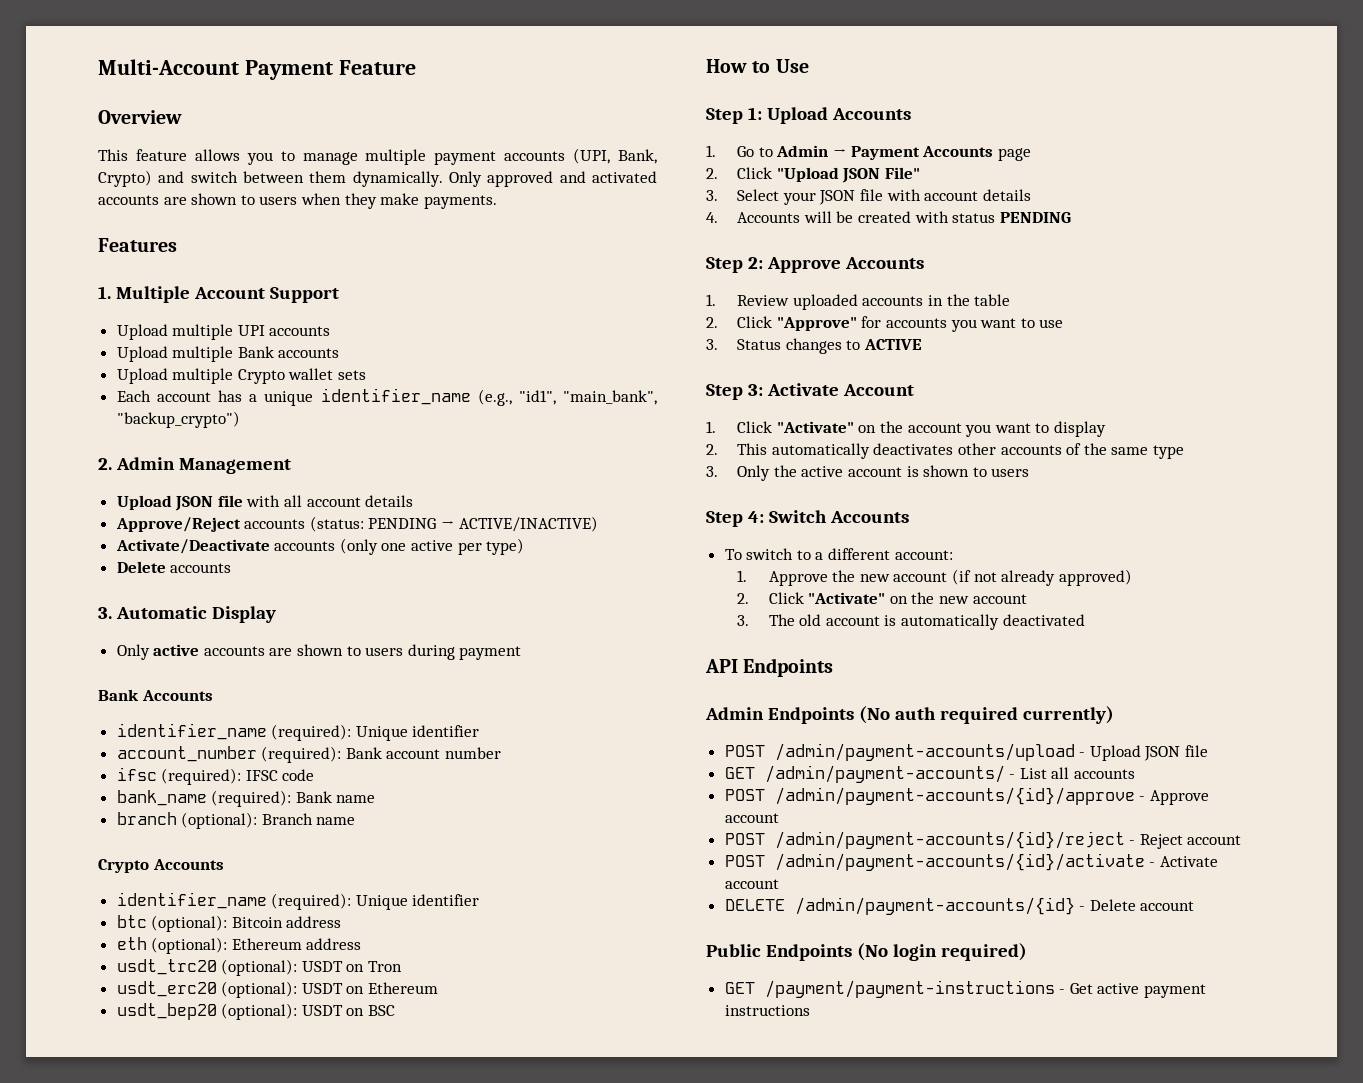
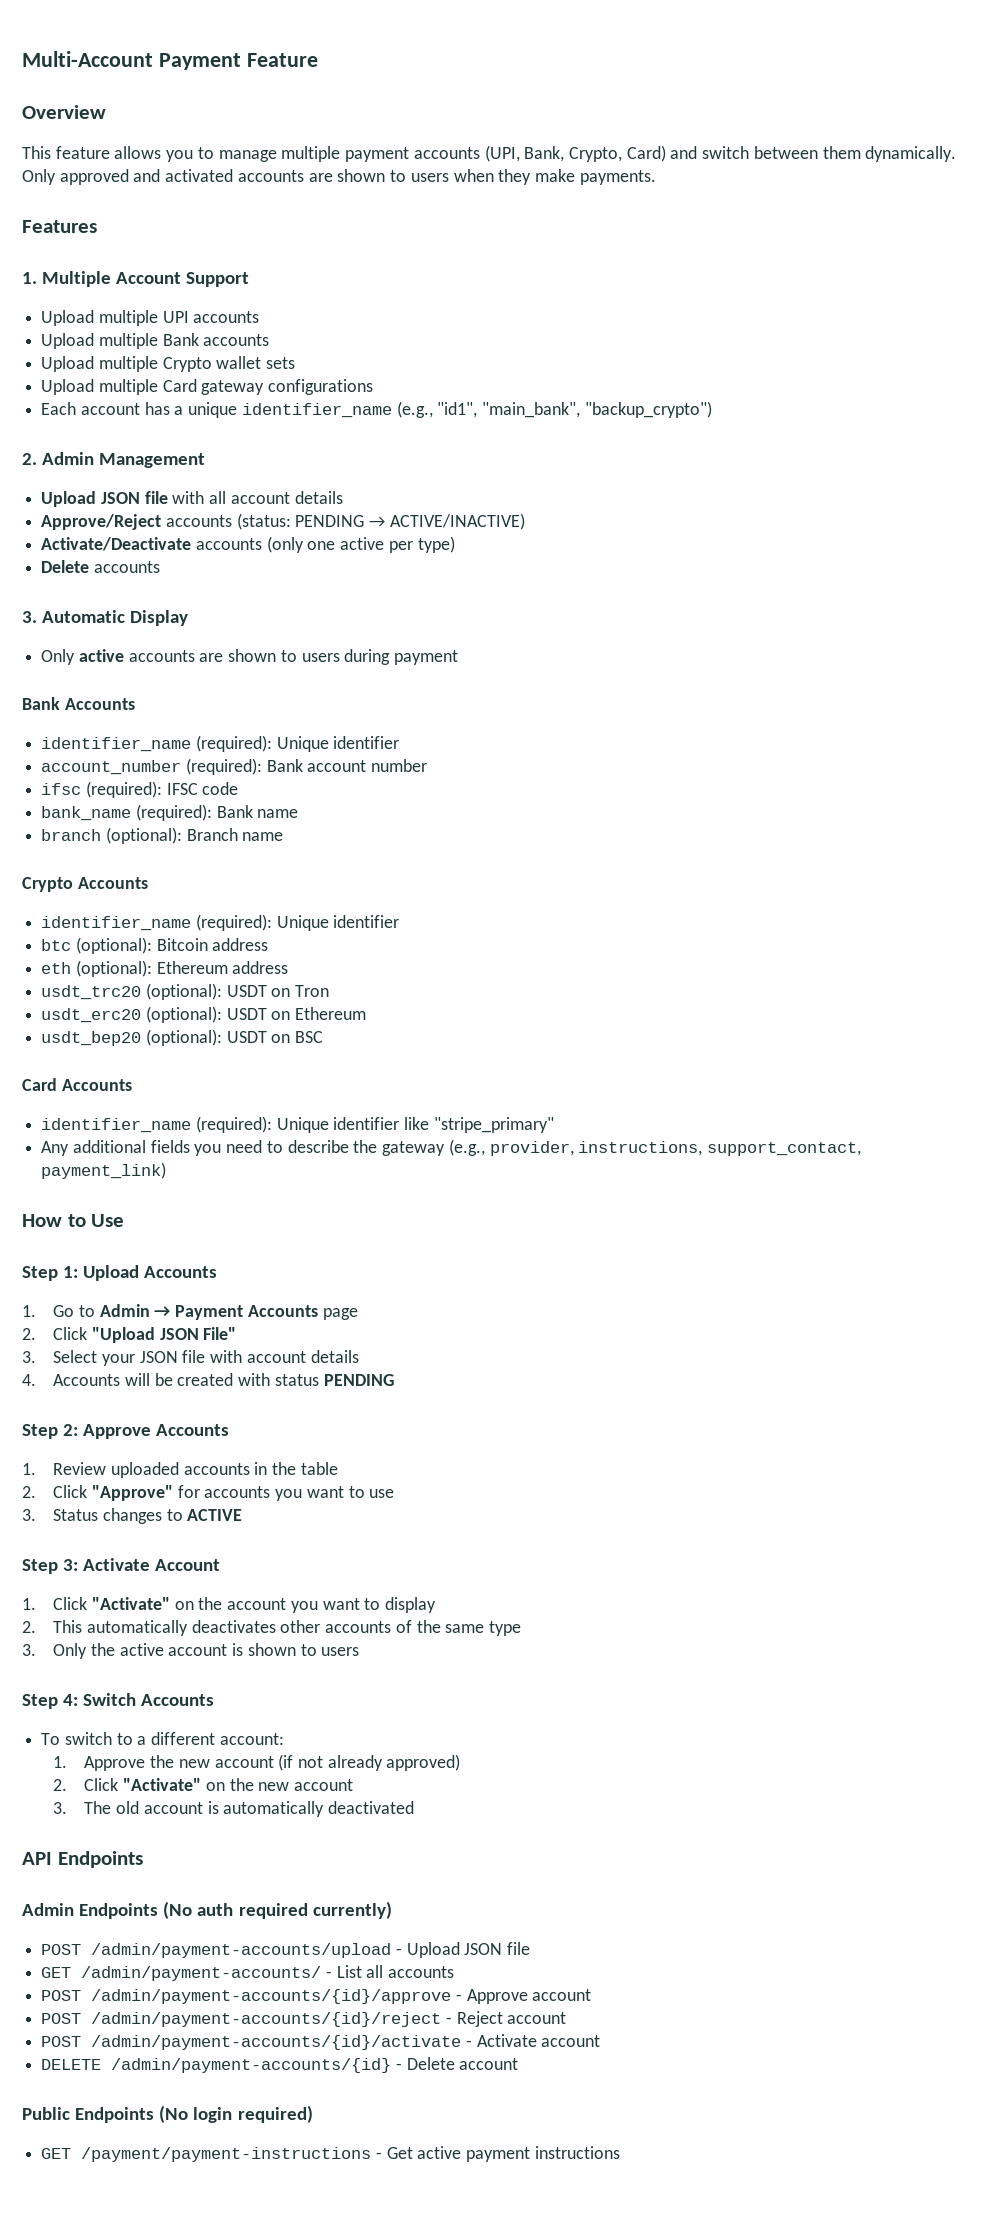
[98,170,152,187] Crypto) -> [568,145,666,162] Crypto, Card)
(367, 375) none -> [41,379,374,395] // Upload multiple Card gateway configurations
(396, 1010) none -> [22,1078,132,1091] [41,1116,554,1133] [41,1139,861,1156] [41,1162,167,1179] // Card Accounts // identifier_name (required): Unique identifier like "stripe_primary" // Any additional fields you need to describe the gateway (e.g., provider, instructions, support_contact, payment_link)

